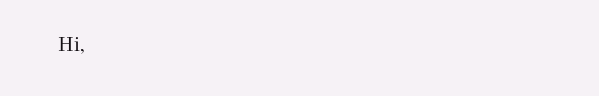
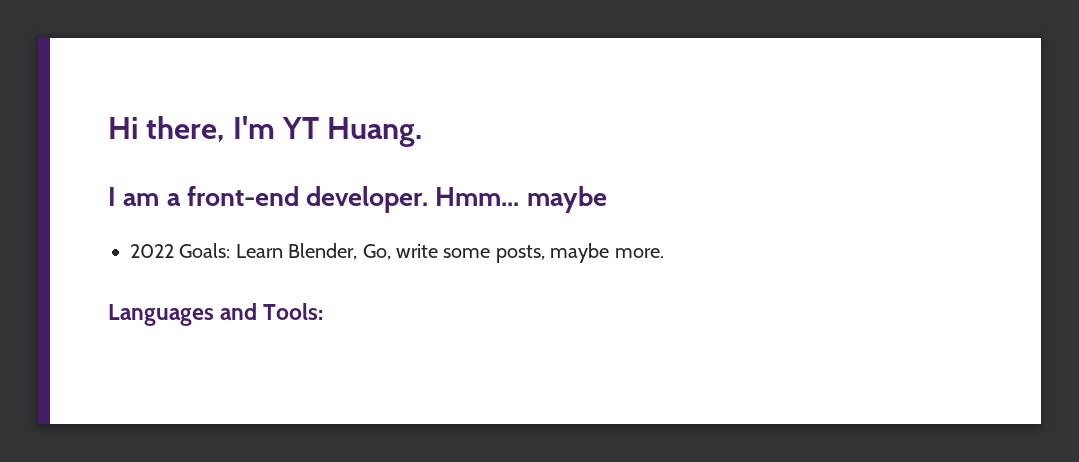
[58,37,85,54] Hi, -> [108,116,423,147] [108,186,607,213] [130,243,664,263] [108,303,324,326] Hi there, I'm YT Huang. // I am a front-end developer. Hmm... maybe // 2022 Goals: Learn Blender, Go, write some posts, maybe more. // Languages and Tools:

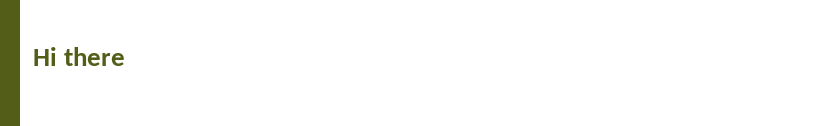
[146,116,423,147] [108,186,607,213] [130,243,664,263] [108,303,324,326] there, I'm YT Huang. // I am a front-end developer. Hmm... maybe // 2022 Goals: Learn Blender, Go, write some posts, maybe more. // Languages and Tools: -> [64,47,126,66] there

